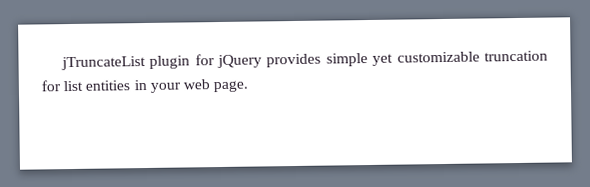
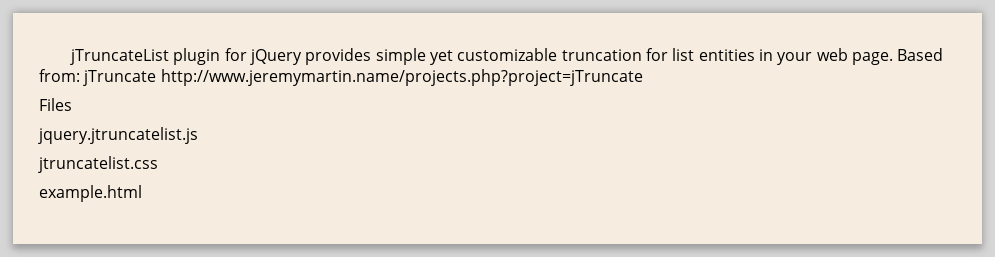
(249, 86) none -> [897,48,944,61] [39,69,643,86] [39,98,72,111] [38,127,198,144] [38,156,158,173] [39,185,142,202] Based from: jTruncate http://www.jeremymartin.name/projects.php?project=jTruncate // Files // jquery.jtruncatelist.js // jtruncatelist.css // example.html

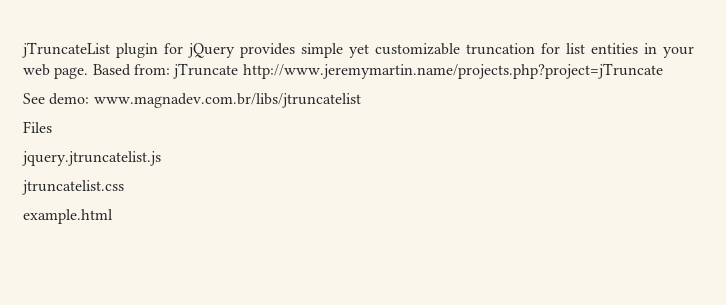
(643, 77) none -> [23,93,361,108] // See demo: www.magnadev.com.br/libs/jtruncatelist

